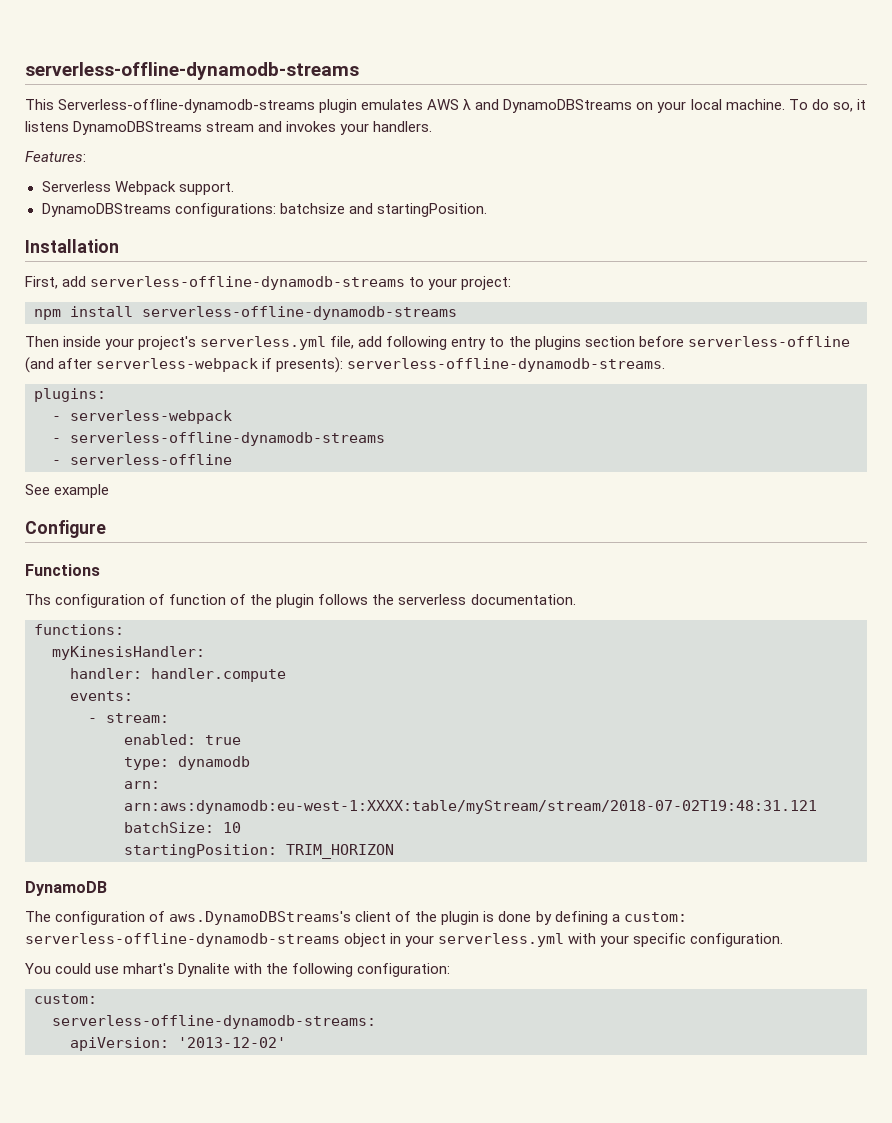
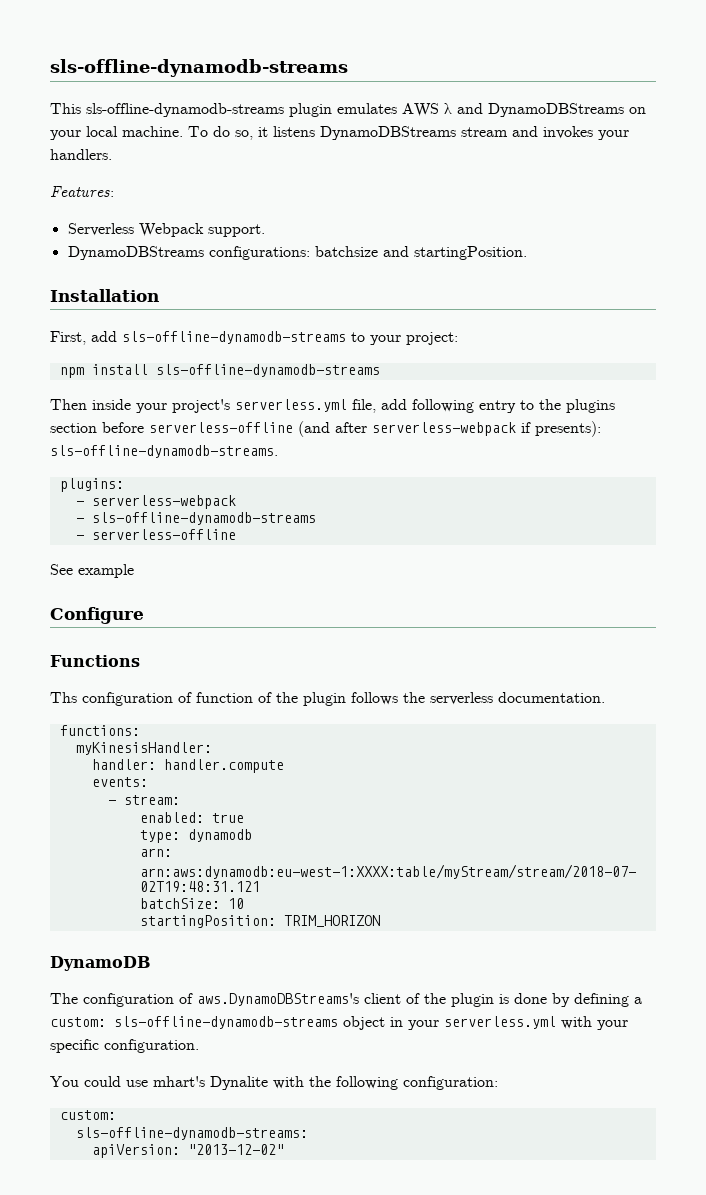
[25,62,359,80] serverless-offline-dynamodb-streams -> [50,59,348,77] sls-offline-dynamodb-streams
[58,99,316,113] Serverless-offline-dynamodb-streams -> [86,103,284,117] sls-offline-dynamodb-streams
[90,276,406,290] serverless-offline-dynamodb-streams -> [122,331,346,344] sls-offline-dynamodb-streams
[142,306,457,320] serverless-offline-dynamodb-streams -> [155,364,380,377] sls-offline-dynamodb-streams
[347,358,666,372] serverless-offline-dynamodb-streams. -> [50,445,278,458] sls-offline-dynamodb-streams.
[70,432,385,446] serverless-offline-dynamodb-streams -> [91,512,316,525] sls-offline-dynamodb-streams
[25,933,340,947] serverless-offline-dynamodb-streams -> [114,1016,338,1029] sls-offline-dynamodb-streams
[52,1015,376,1029] serverless-offline-dynamodb-streams: -> [75,1127,308,1140] sls-offline-dynamodb-streams:
[178,1037,286,1048] '2013-12-02' -> [187,1144,284,1155] "2013-12-02"

